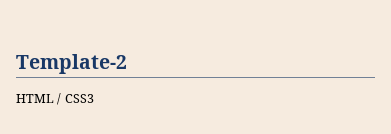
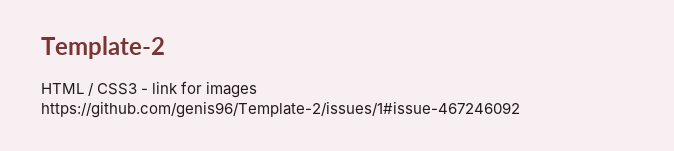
(94, 98) none -> [141,81,258,98] [41,101,520,118] - link for images https://github.com/genis96/Template-2/issues/1#issue-467246092

